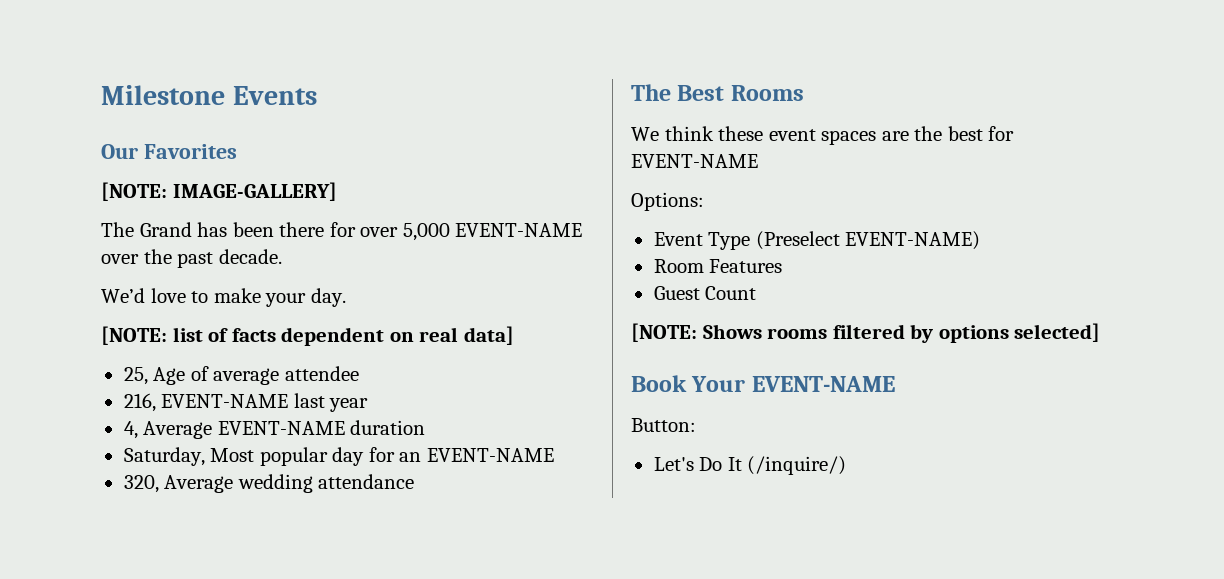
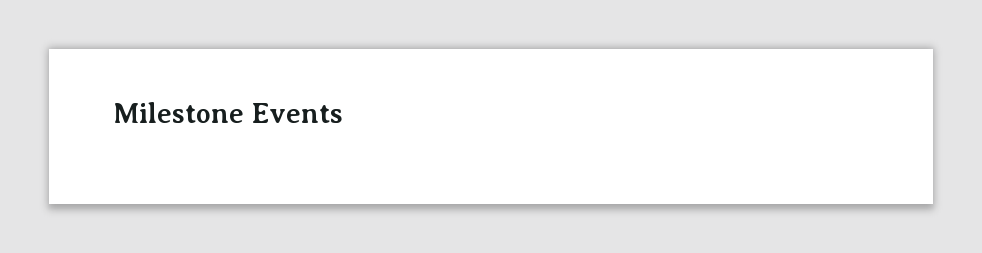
[101,144,237,159] [101,182,337,201] [101,222,583,241] [101,249,282,268] [101,288,346,307] [101,326,514,346] [123,366,359,385] [123,393,369,412] [123,420,426,439] [123,447,554,466] [123,474,415,493] [631,84,804,101] [631,126,1015,145] [631,154,758,168] [631,192,704,211] [653,231,981,250] [653,259,783,273] [653,286,757,300] [631,323,1101,343] [631,375,895,392] [631,418,696,432] [653,456,847,475] // Our Favorites // [NOTE: IMAGE-GALLERY] // The Grand has been there for over 5,000 EVENT-NAME over the past decade. // We’d love to make your day. // [NOTE: list of facts dependent on real data] // 25, Age of average attendee // 216, EVENT-NAME last year // 4, Average EVENT-NAME duration // Saturday, Most popular day for an EVENT-NAME // 320, Average wedding attendance // The Best Rooms // We think these event spaces are the best for EVENT-NAME // Options: // Event Type (Preselect EVENT-NAME) // Room Features // Guest Count // [NOTE: Shows rooms filtered by options selected] // Book Your EVENT-NAME // Button: // Let's Do It (/inquire/) -> (343, 113) none

